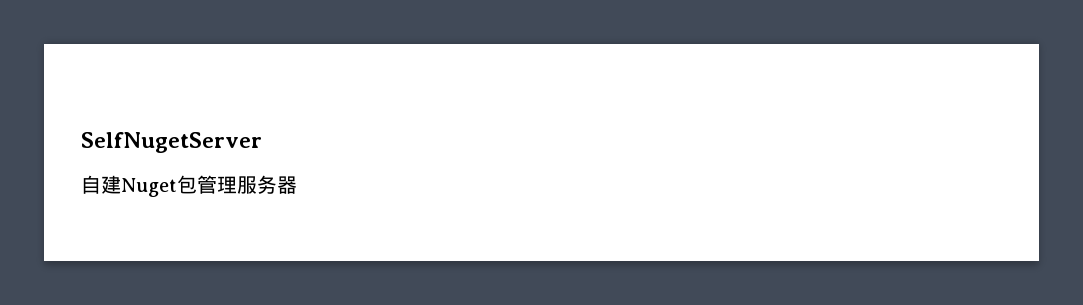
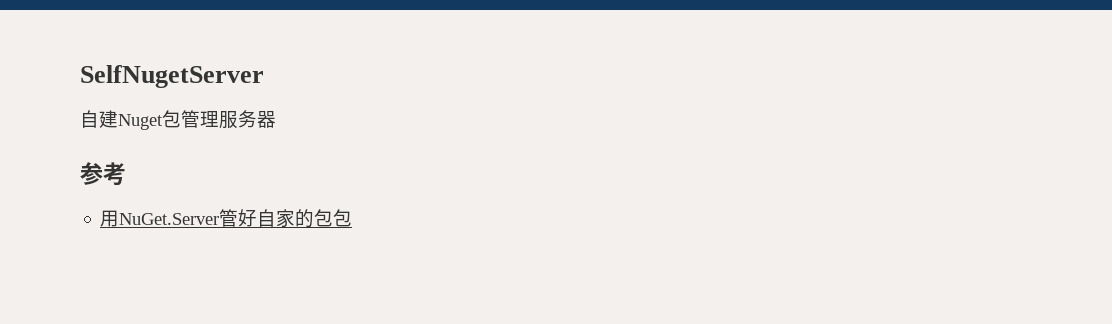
(297, 185) none -> [80,162,126,186] [100,209,353,228] // 参考 // 用NuGet.Server管好自家的包包

